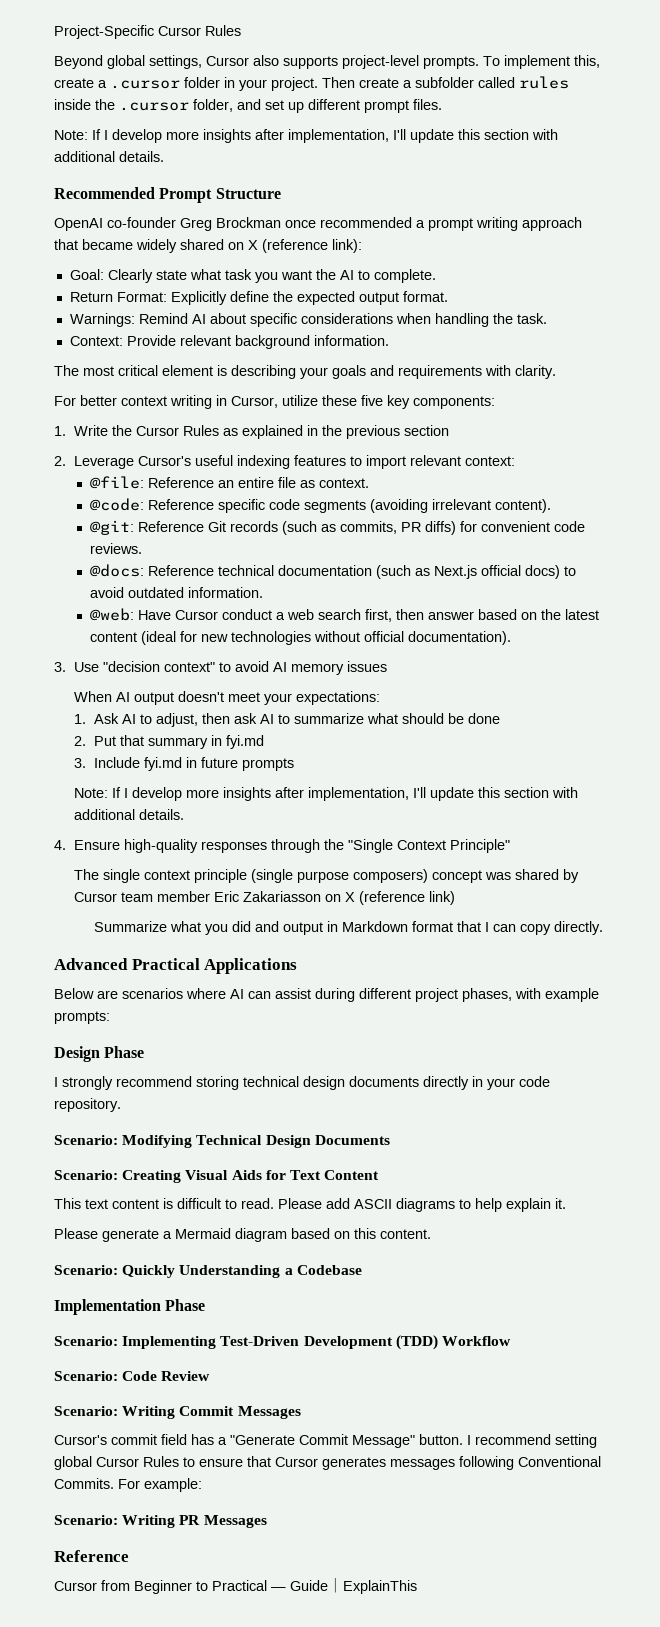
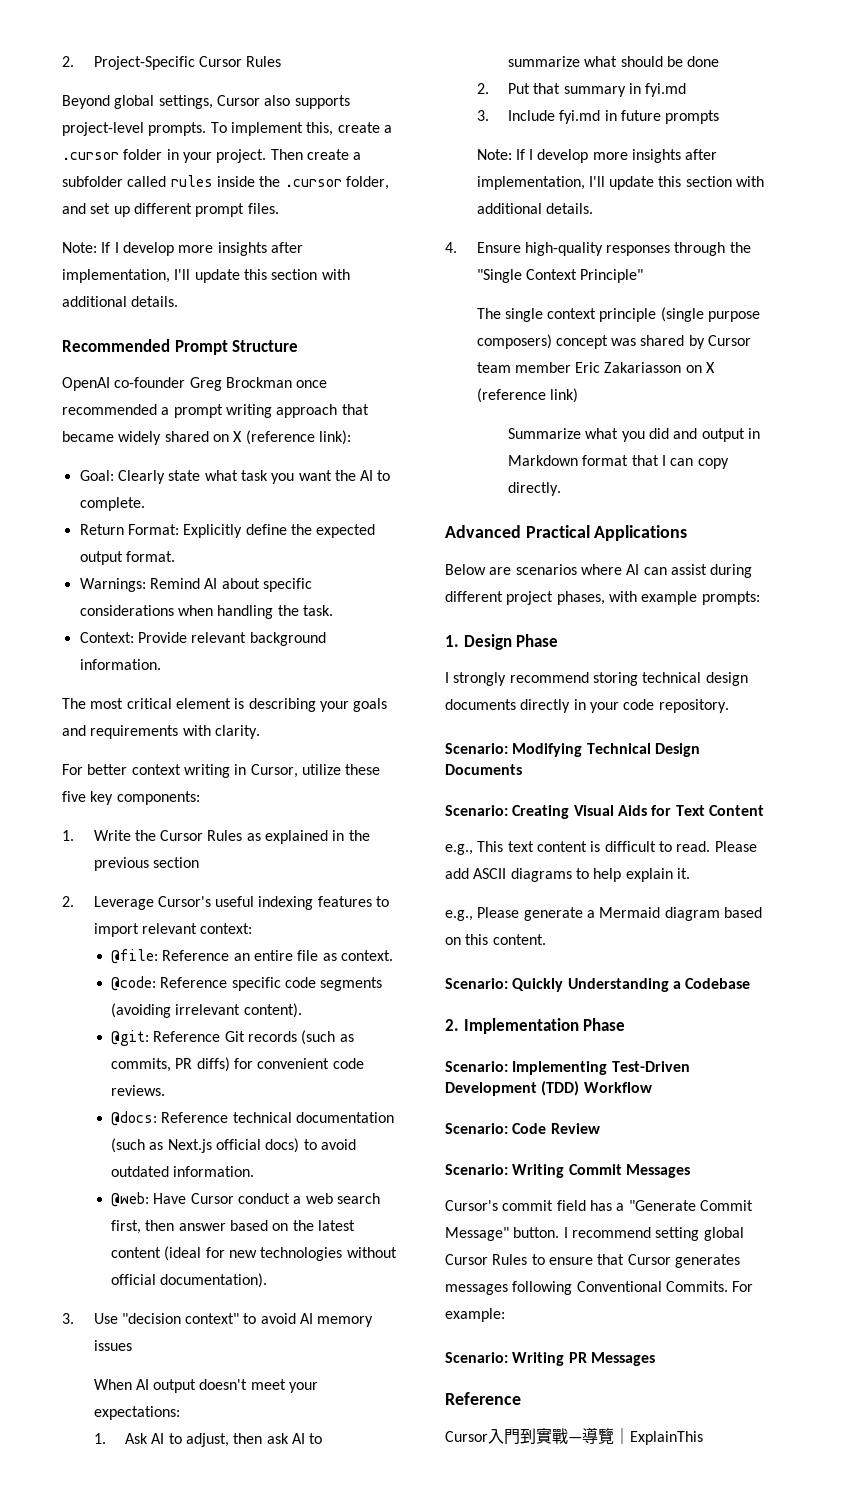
(54, 32) none -> [62,56,74,67] 2.
(110, 1017) none -> [445,635,459,647] 1.
(380, 1175) none -> [445,844,473,855] e.g.,
(566, 1203) none -> [445,910,473,921] e.g.,
(362, 1270) none -> [445,1019,459,1031] 2.
[101,1580,328,1594] from Beginner to Practical — Guide -> [488,1427,614,1445] 入門到實戰—導覽

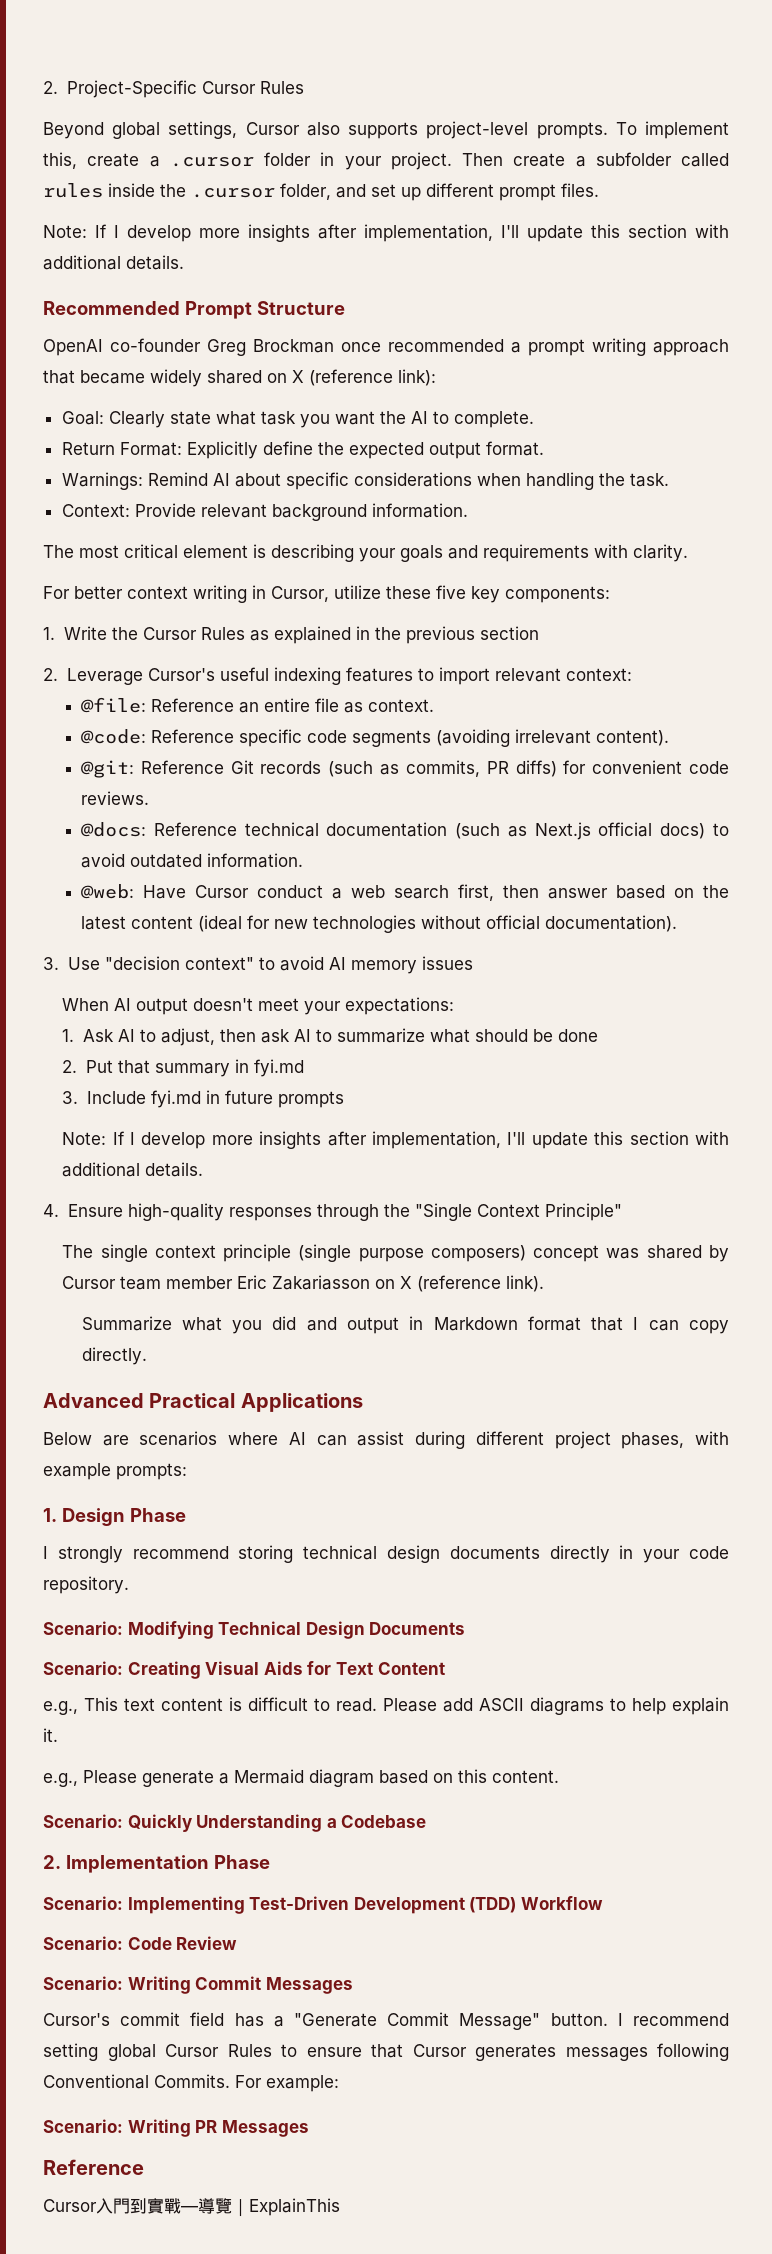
[549,388,578,403] link) -> [506,1275,545,1292] link).

